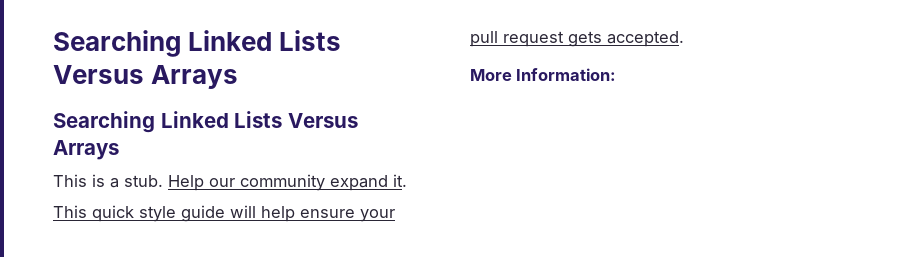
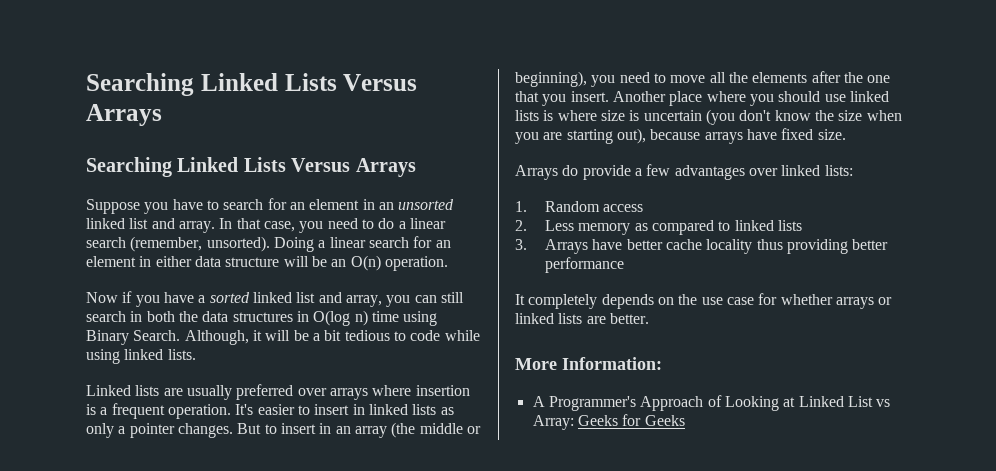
[53,174,407,191] [53,205,395,222] [470,31,684,47] [470,68,617,81] This is a stub. Help our community expand it. // This quick style guide will help ensure your pull request gets accepted. // More Information: -> [86,198,455,214] [86,218,446,233] [86,236,451,252] [86,255,448,271] [86,291,464,307] [86,310,438,326] [86,330,480,345] [86,349,196,364] [86,384,470,400] [86,403,454,419] [86,422,481,438] [515,71,891,87] [515,91,889,106] [515,109,902,125] [515,128,846,144] [515,164,853,180] [515,201,644,212] [515,220,802,235] [515,239,889,254] [544,257,624,273] [515,293,893,309] [515,313,649,324] [515,357,662,370] [532,395,891,411] [532,414,685,430] Suppose you have to search for an element in an unsorted linked list and array. In that case, you need to do a linear search (remember, unsorted). Doing a linear search for an element in either data structure will be an O(n) operation. // Now if you have a sorted linked list and array, you can still search in both the data structures in O(log n) time using Binary Search. Although, it will be a bit tedious to code while using linked lists. // Linked lists are usually preferred over arrays where insertion is a frequent operation. It's easier to insert in linked lists as only a pointer changes. But to insert in an array (the middle or beginning), you need to move all the elements after the one that you insert. Another place where you should use linked lists is where size is uncertain (you don't know the size when you are starting out), because arrays have fixed size. // Arrays do provide a few advantages over linked lists: // 1. Random access // 2. Less memory as compared to linked lists // 3. Arrays have better cache locality thus providing better performance // It completely depends on the use case for whether arrays or linked lists are better. // More Information: // A Programmer's Approach of Looking at Linked List vs Array: Geeks for Geeks

